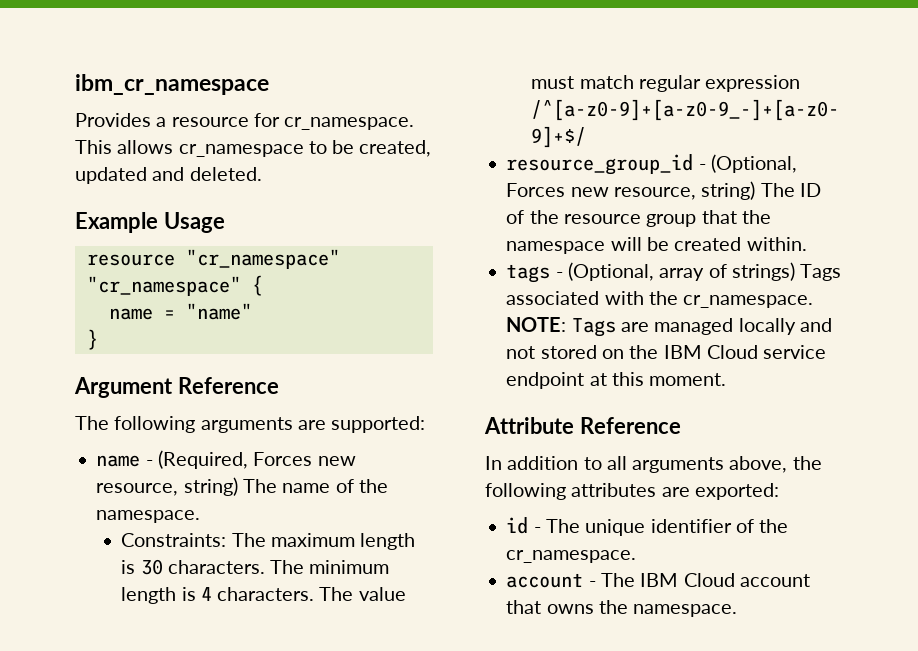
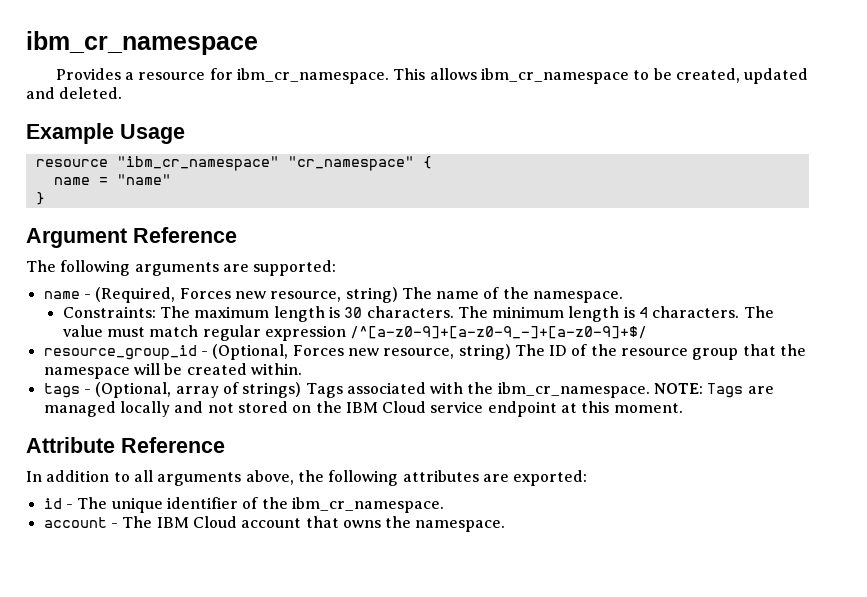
[284,117,415,130] cr_namespace. -> [236,68,389,84] ibm_cr_namespace.
[178,144,304,157] cr_namespace -> [480,68,629,84] ibm_cr_namespace
[185,249,340,269] "cr_namespace" -> [116,156,279,171] "ibm_cr_namespace"
[683,295,814,308] cr_namespace. -> [497,382,650,398] ibm_cr_namespace.
[506,550,637,563] cr_namespace. -> [291,497,444,513] ibm_cr_namespace.

